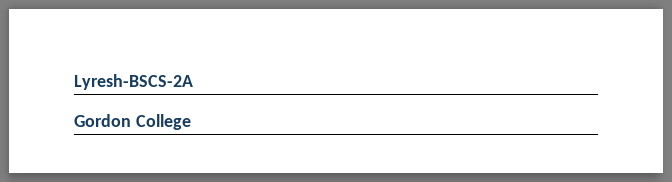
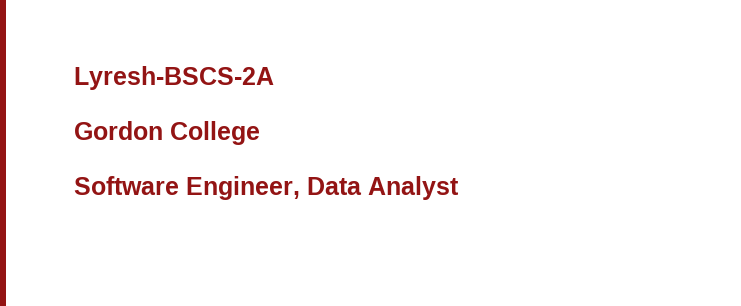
(191, 122) none -> [74,176,459,200] // Software Engineer, Data Analyst

